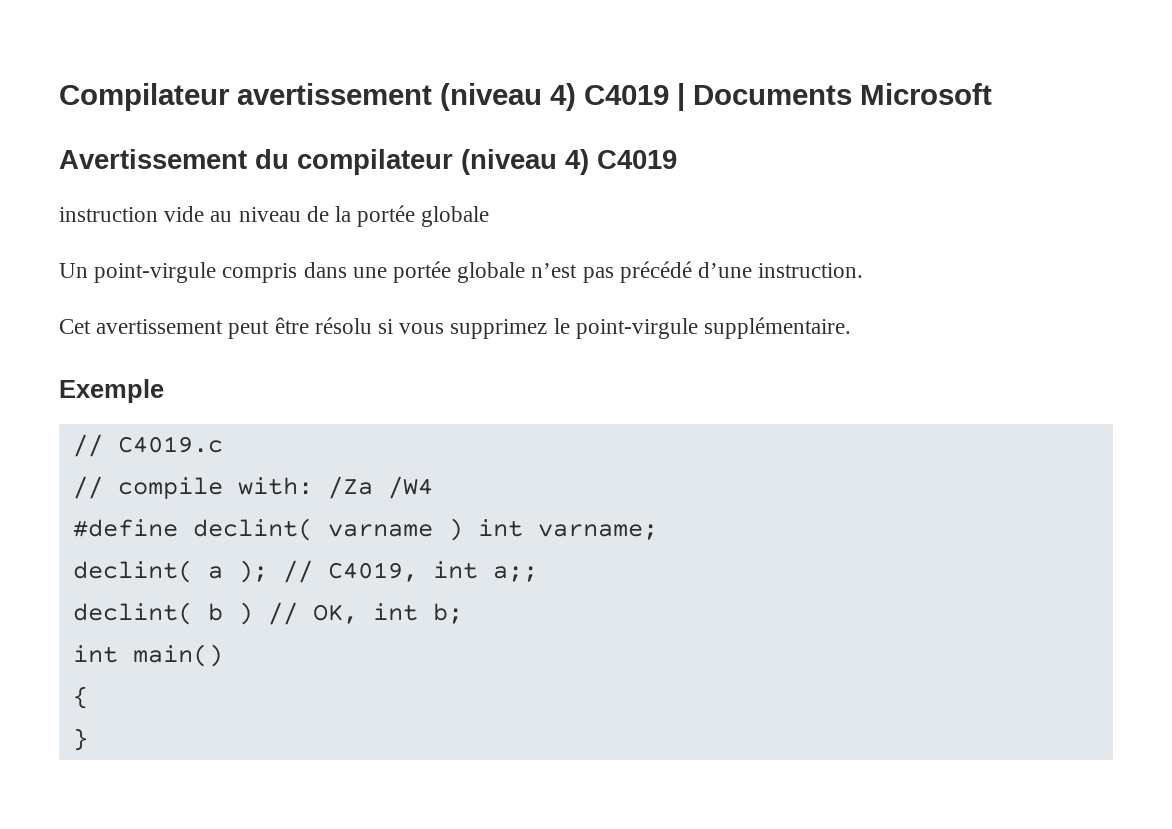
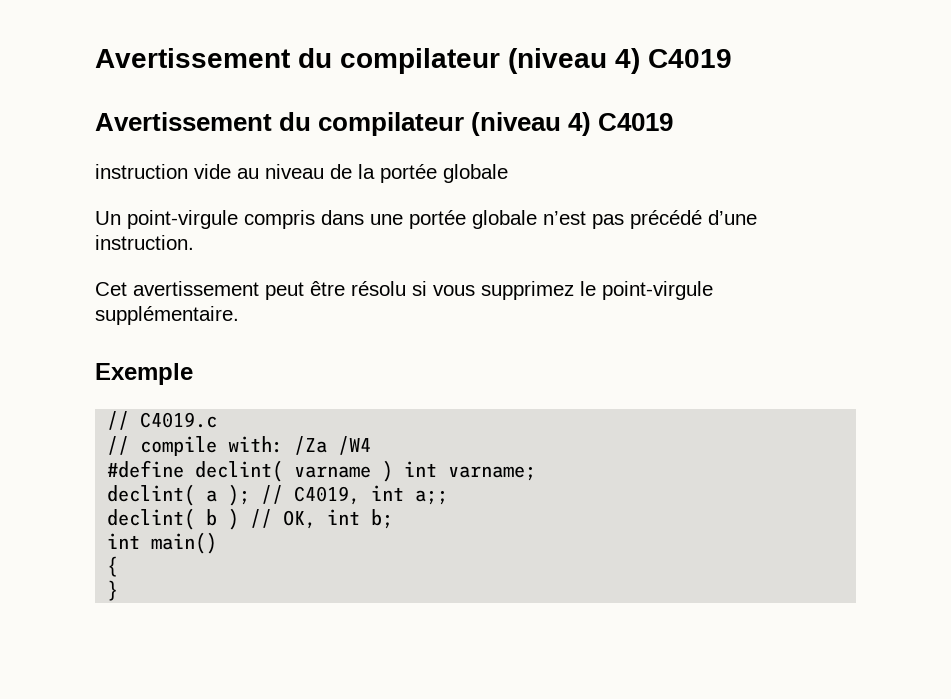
[59,83,992,111] Compilateur avertissement (niveau 4) C4019 | Documents Microsoft -> [95,48,732,74] Avertissement du compilateur (niveau 4) C4019

